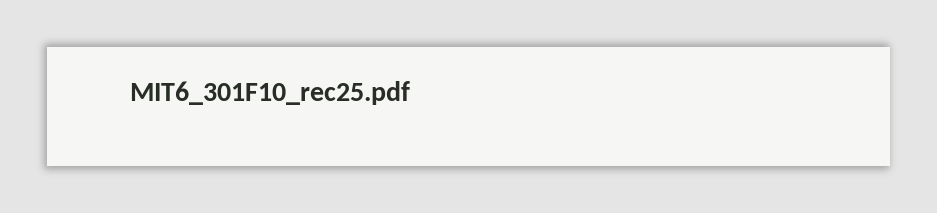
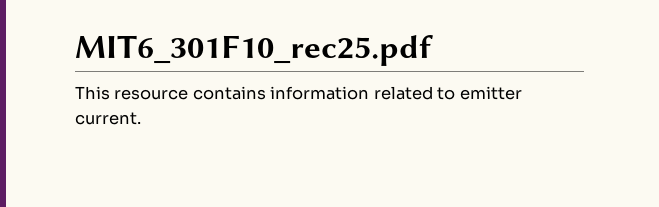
(410, 93) none -> [75,86,522,100] [75,112,141,125] // This resource contains information related to emitter current.

